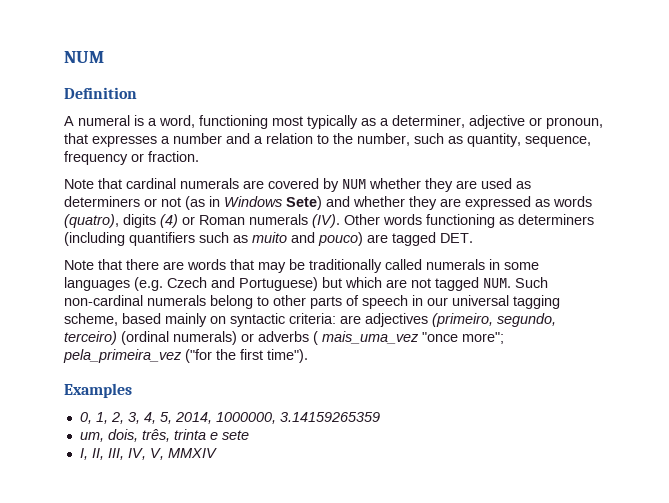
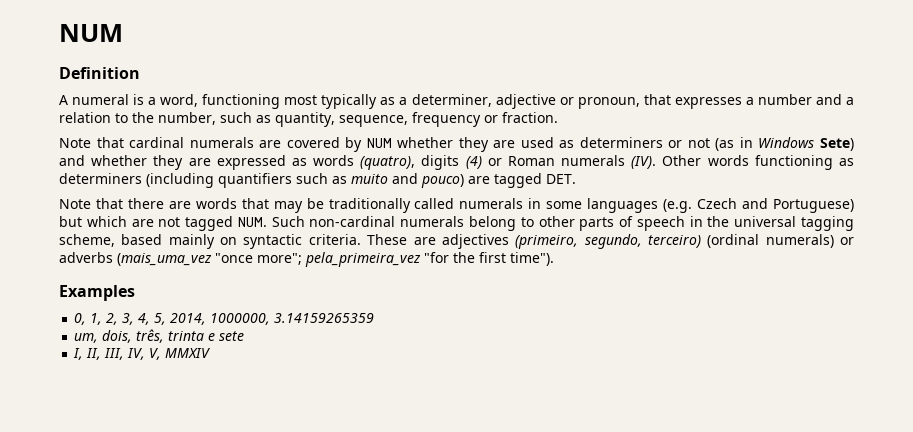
[427,297,448,306] our -> [707,216,730,227] the
[289,313,336,324] criteria: -> [308,234,408,245] criteria. These
[313,331,419,345] ( mais_uma_vez -> [117,253,212,266] (mais_uma_vez
[185,349,212,363] ("for -> [424,252,449,263] "for

